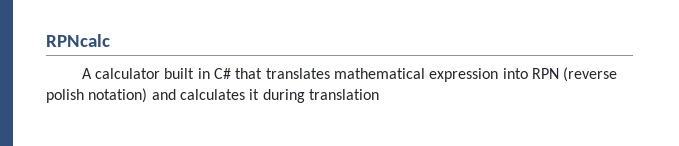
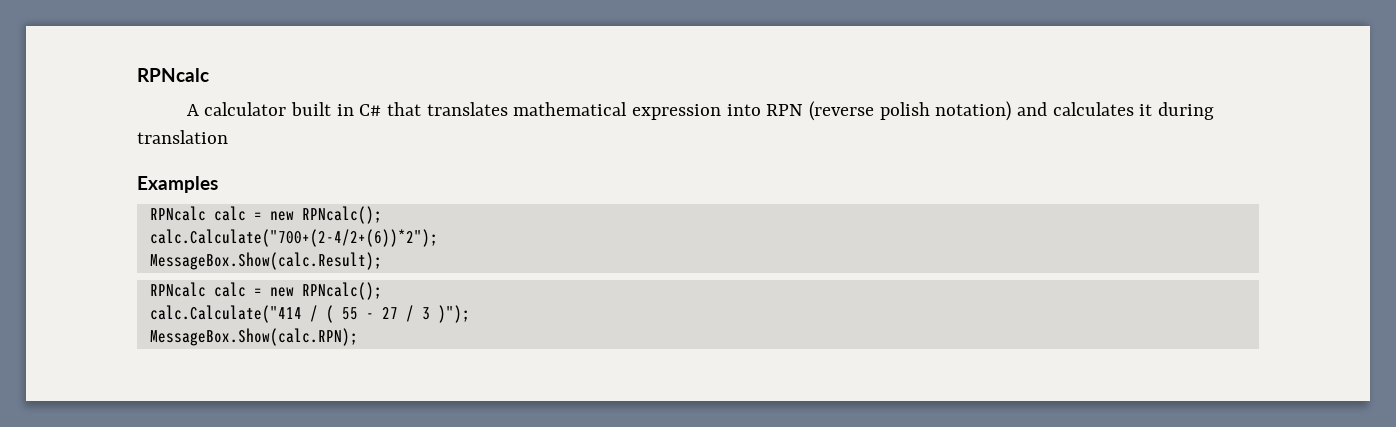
(379, 94) none -> [137,176,218,193] [149,206,382,224] [149,229,438,247] [149,252,382,270] [149,282,382,300] [149,305,470,323] [149,328,358,346] // Examples // RPNcalc calc = new RPNcalc(); // calc.Calculate("700+(2-4/2+(6))*2"); // MessageBox.Show(calc.Result); // RPNcalc calc = new RPNcalc(); // calc.Calculate("414 / ( 55 - 27 / 3 )"); // MessageBox.Show(calc.RPN);

